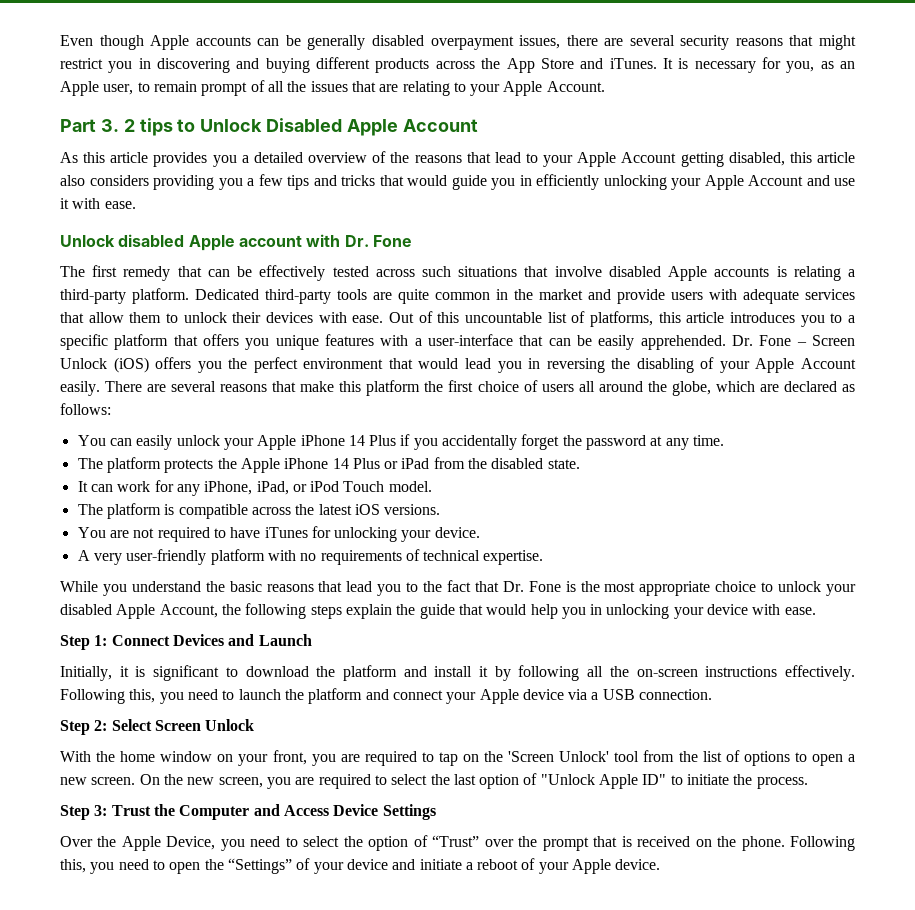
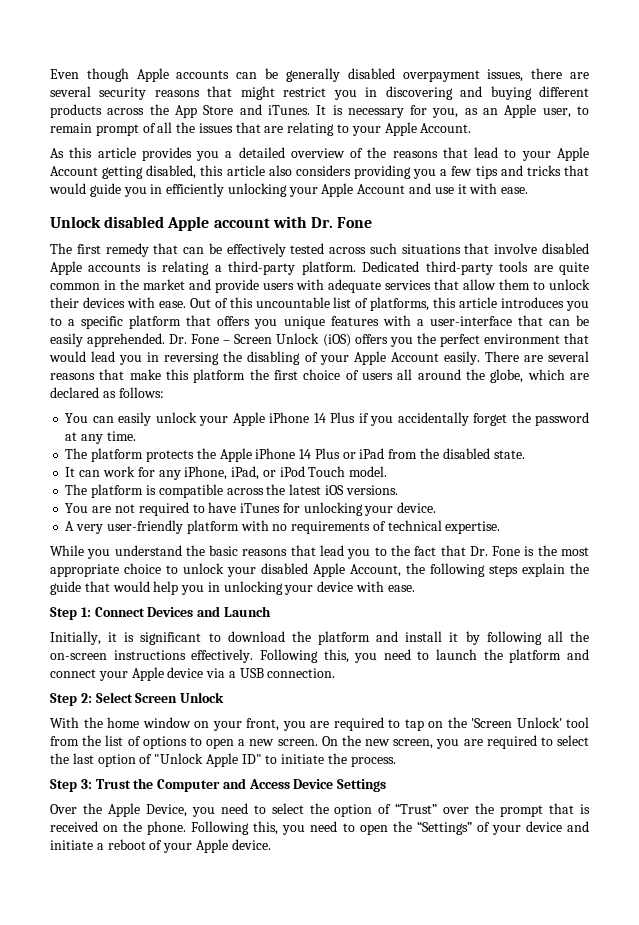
[60,118,478,136] // Part 3. 2 tips to Unlock Disabled Apple Account -> (472, 128) none

